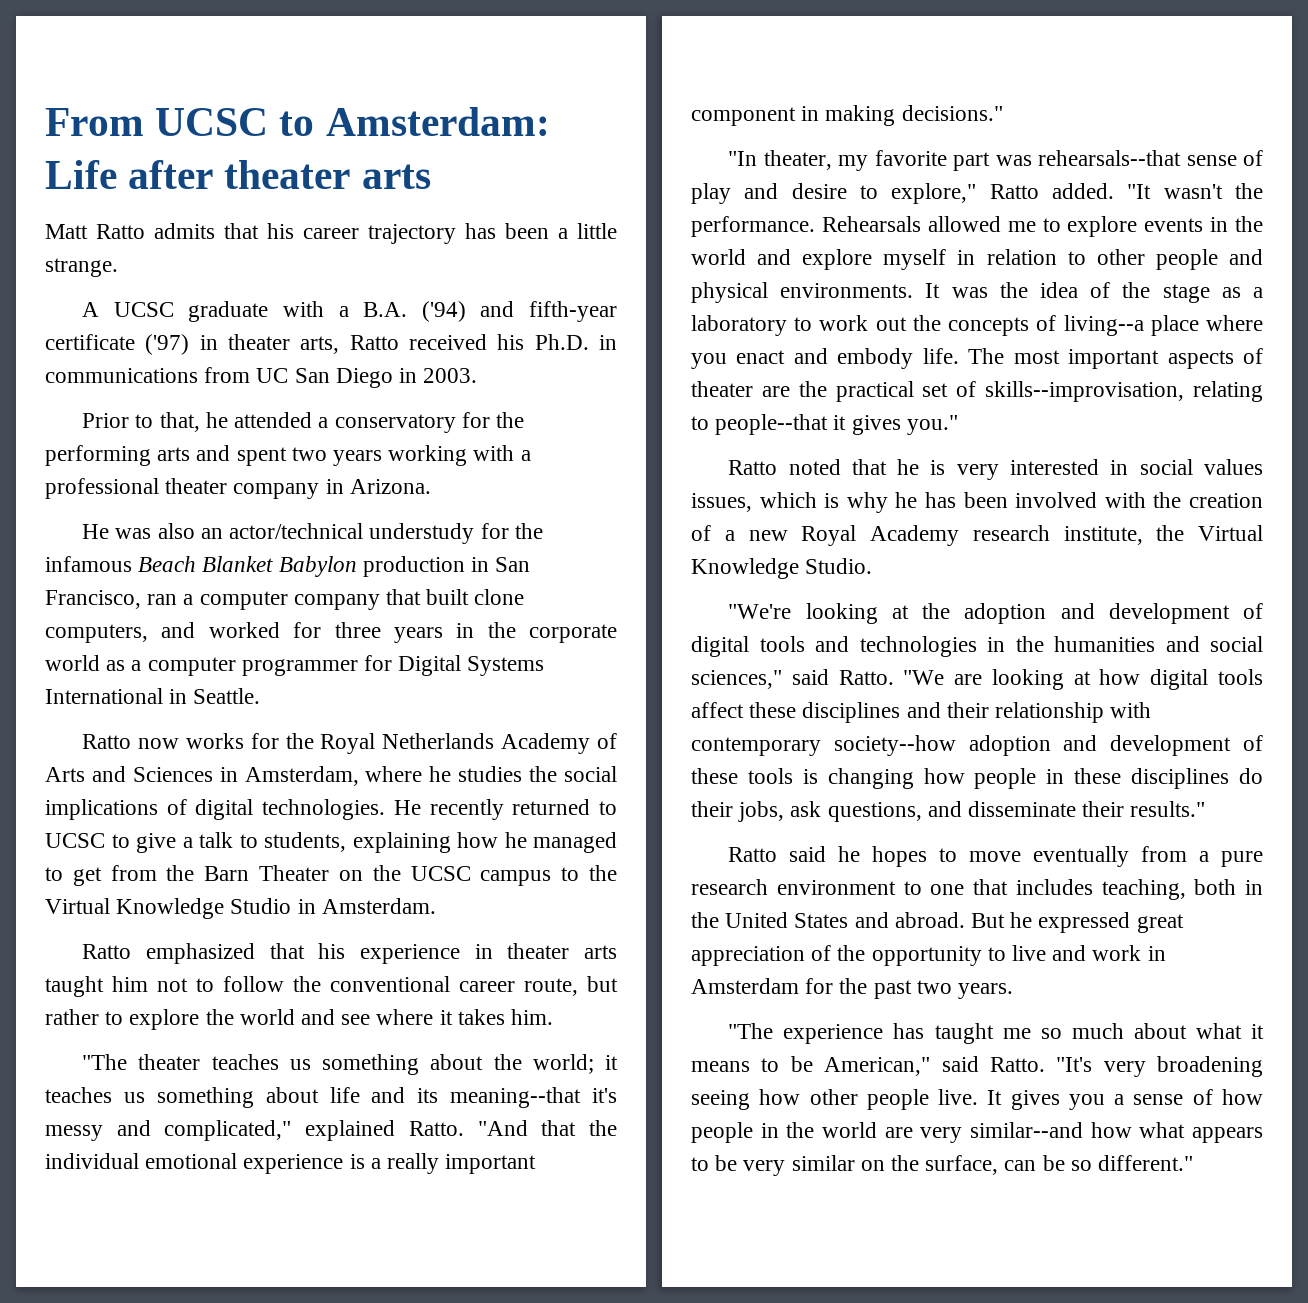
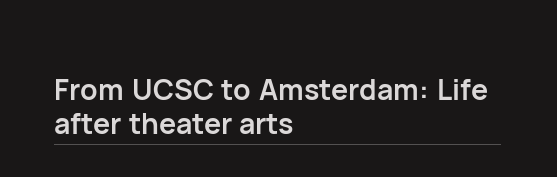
[45,223,617,244] [45,258,118,277] [82,301,617,322] [45,334,617,355] [45,367,478,388] [82,412,524,433] [45,445,531,466] [45,478,431,499] [82,523,543,544] [45,556,531,577] [45,589,525,610] [45,622,617,643] [45,655,545,676] [45,688,261,704] [82,733,617,754] [45,766,618,786] [45,799,617,820] [45,832,617,853] [45,865,617,886] [45,898,436,919] [82,943,617,964] [45,976,618,997] [45,1009,554,1030] [82,1054,618,1075] [45,1087,617,1108] [45,1120,617,1141] [45,1153,537,1174] [691,105,1003,126] [728,150,1263,171] [691,183,1263,204] [691,216,1263,237] [691,249,1263,270] [691,282,1263,303] [691,315,1263,336] [691,348,1263,369] [691,381,1263,402] [691,414,958,435] [728,459,1263,480] [691,492,1263,513] [691,525,1263,546] [691,558,873,579] [728,603,1263,624] [691,636,1263,657] [691,669,1263,690] [691,702,1152,723] [691,735,1263,756] [691,768,1263,789] [691,801,1206,822] [728,846,1263,867] [691,879,1263,900] [691,912,1184,933] [691,945,1166,966] [691,978,1014,999] [728,1023,1264,1044] [691,1056,1263,1077] [691,1089,1263,1110] [691,1122,1263,1143] [691,1155,1194,1176] // Matt Ratto admits that his career trajectory has been a little strange. // A UCSC graduate with a B.A. ('94) and fifth-year certificate ('97) in theater arts, Ratto received his Ph.D. in communications from UC San Diego in 2003. // Prior to that, he attended a conservatory for the performing arts and spent two years working with a professional theater company in Arizona. // He was also an actor/technical understudy for the infamous Beach Blanket Babylon production in San Francisco, ran a computer company that built clone computers, and worked for three years in the corporate world as a computer programmer for Digital Systems International in Seattle. // Ratto now works for the Royal Netherlands Academy of Arts and Sciences in Amsterdam, where he studies the social implications of digital technologies. He recently returned to UCSC to give a talk to students, explaining how he managed to get from the Barn Theater on the UCSC campus to the Virtual Knowledge Studio in Amsterdam. // Ratto emphasized that his experience in theater arts taught him not to follow the conventional career route, but rather to explore the world and see where it takes him. // "The theater teaches us something about the world; it teaches us something about life and its meaning--that it's messy and complicated," explained Ratto. "And that the individual emotional experience is a really important component in making decisions." // "In theater, my favorite part was rehearsals--that sense of play and desire to explore," Ratto added. "It wasn't the performance. Rehearsals allowed me to explore events in the world and explore myself in relation to other people and physical environments. It was the idea of the stage as a laboratory to work out the concepts of living--a place where you enact and embody life. The most important aspects of theater are the practical set of skills--improvisation, relating to people--that it gives you." // Ratto noted that he is very interested in social values issues, which is why he has been involved with the creation of a new Royal Academy research institute, the Virtual Knowledge Studio. // "We're looking at the adoption and development of digital tools and technologies in the humanities and social sciences," said Ratto. "We are looking at how digital tools affect these disciplines and their relationship with contemporary society--how adoption and development of these tools is changing how people in these disciplines do their jobs, ask questions, and disseminate their results." // Ratto said he hopes to move eventually from a pure research environment to one that includes teaching, both in the United States and abroad. But he expressed great appreciation of the opportunity to live and work in Amsterdam for the past two years. // "The experience has taught me so much about what it means to be American," said Ratto. "It's very broadening seeing how other people live. It gives you a sense of how people in the world are very similar--and how what appears to be very similar on the surface, can be so different." -> (294, 124) none

